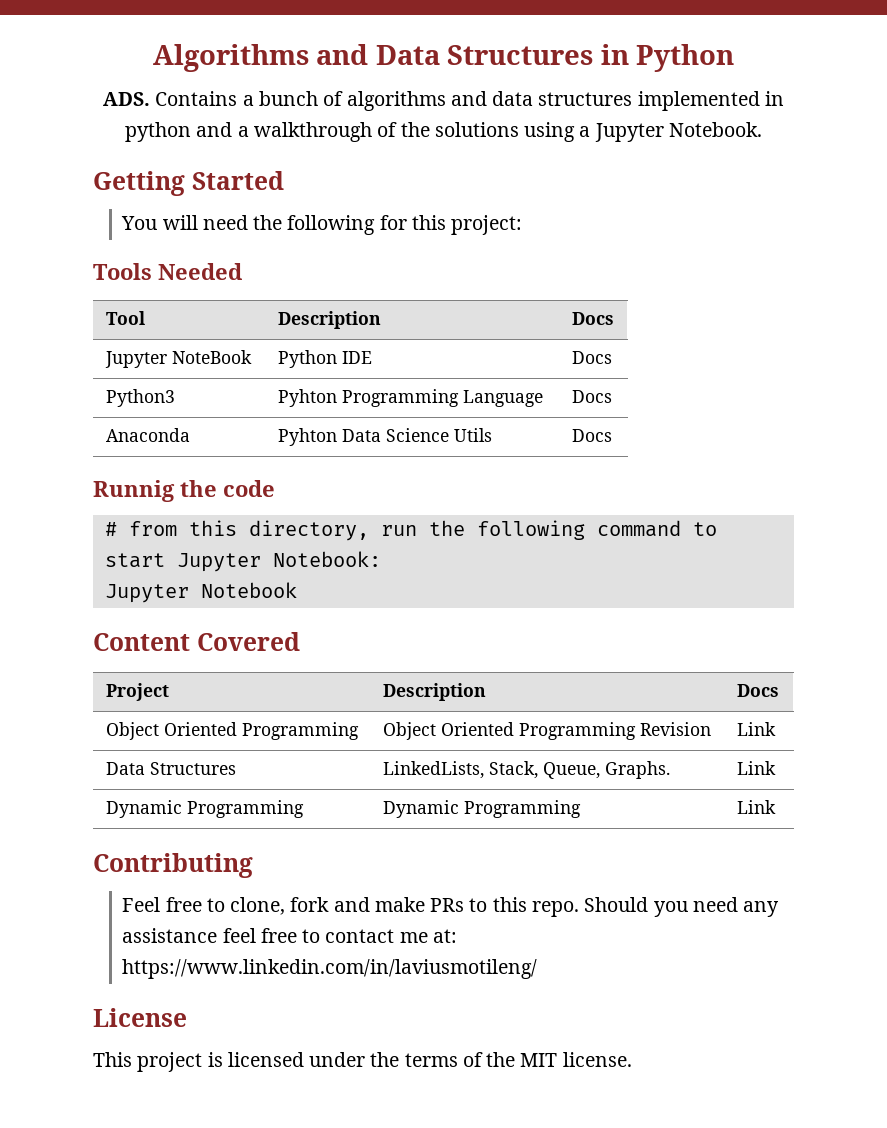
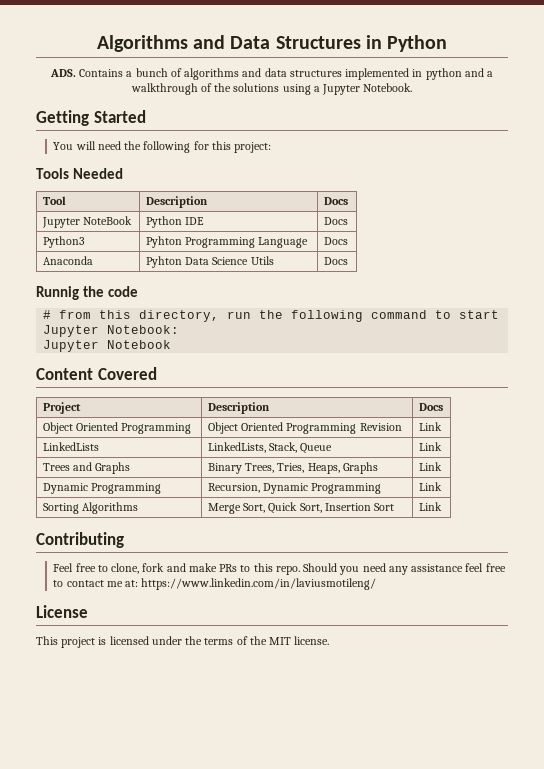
[105,762,236,775] Data Structures -> [42,442,99,451] LinkedLists
[542,761,670,779] Queue, Graphs. -> [300,443,333,454] [418,442,442,451] [42,462,131,474] [207,462,378,474] Queue | Link // Trees and Graphs | Binary Trees, Tries, Heaps, Graphs
(304, 809) none -> [207,483,260,493] Recursion,
(776, 807) none -> [42,502,139,514] [207,502,395,514] [418,502,442,511] // Sorting Algorithms | Merge Sort, Quick Sort, Insertion Sort | Link

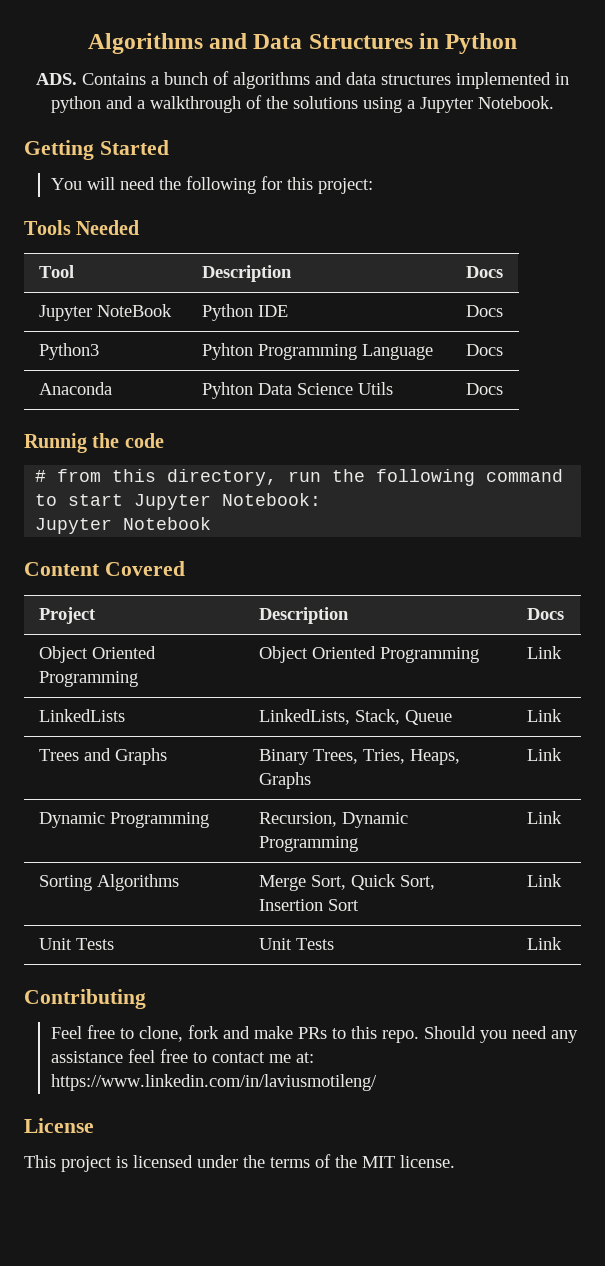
[359,423,402,431] Revision -> (479, 655) none
(442, 506) none -> [38,938,114,950] [258,938,334,950] [526,937,562,950] // Unit Tests | Unit Tests | Link

